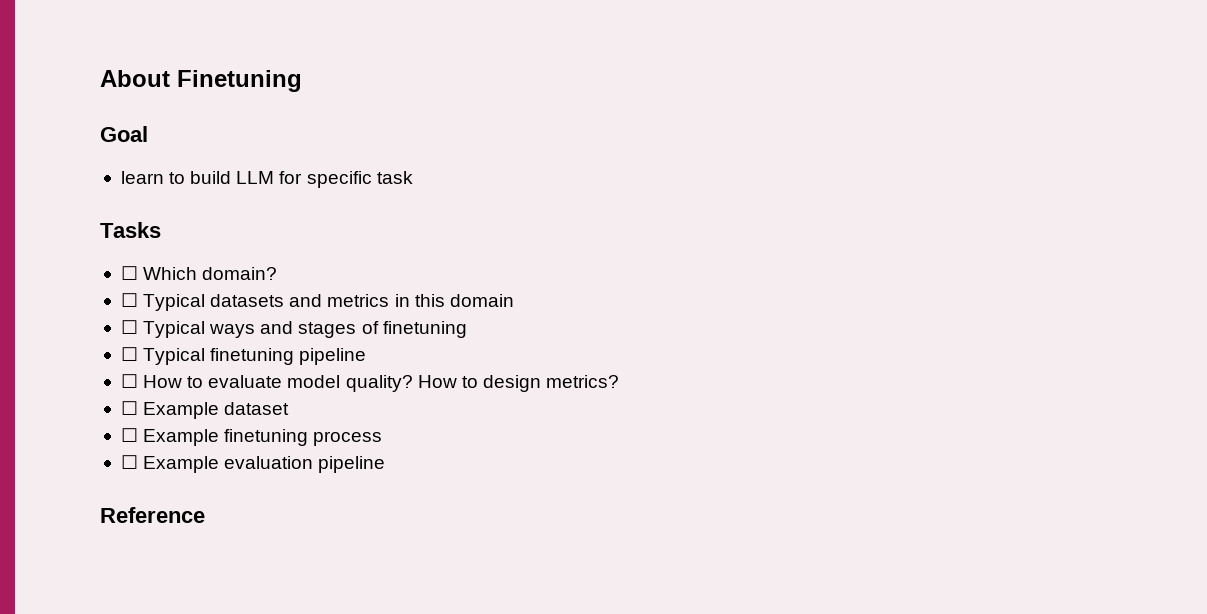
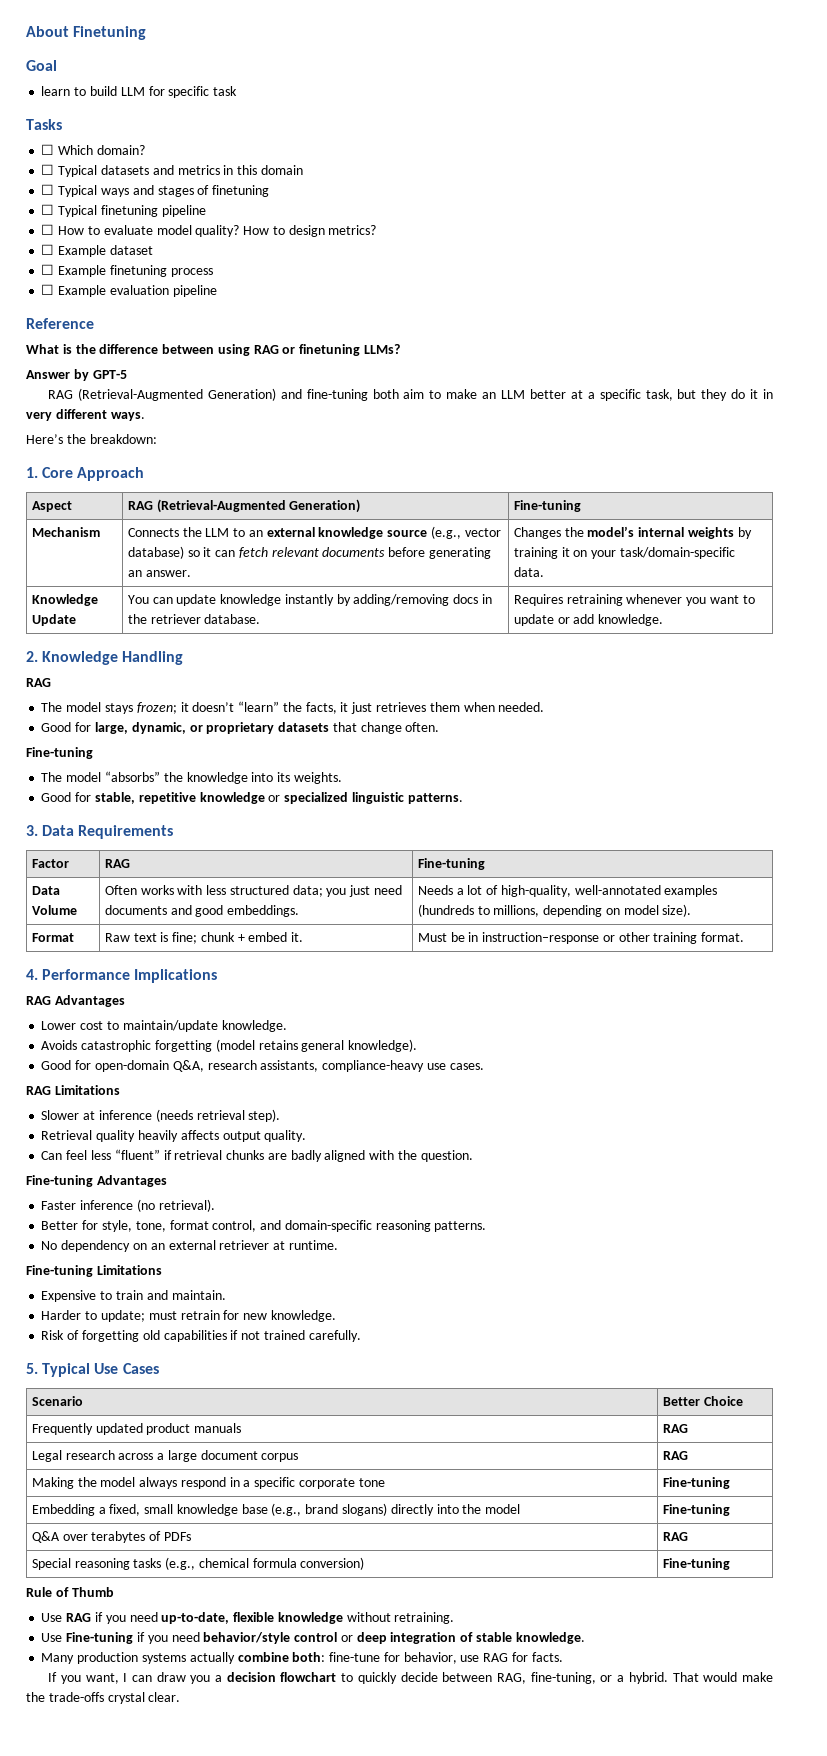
(205, 515) none -> [26,344,401,356] [26,369,127,381] [48,388,774,401] [26,409,145,421] [26,434,157,444] [26,467,145,481] [31,501,72,512] [127,499,361,513] [513,500,581,512] [31,527,100,537] [127,526,501,539] [127,546,492,559] [127,570,191,577] [513,526,752,539] [513,547,735,559] [513,567,544,577] [31,594,98,606] [31,614,76,626] [127,594,493,606] [127,614,261,624] [513,594,755,606] [513,614,664,626] [26,651,184,665] [26,678,51,687] [41,701,545,714] [41,722,440,734] [26,747,93,759] [41,771,342,784] [41,792,463,804] [26,825,174,839] [31,859,69,868] [104,859,130,868] [417,858,485,870] [31,886,60,895] [31,905,77,915] [104,885,403,897] [104,905,300,917] [417,885,718,897] [417,904,692,917] [31,933,74,942] [104,932,304,944] [417,932,745,944] [26,969,218,983] [26,995,125,1007] [41,1020,287,1032] [41,1039,418,1052] [41,1060,484,1072] [26,1085,120,1095] [41,1109,281,1122] [41,1130,307,1142] [41,1149,473,1162] [26,1175,167,1187] [41,1199,215,1212] [41,1220,487,1232] [41,1240,338,1252] [26,1265,162,1277] [41,1290,226,1302] [41,1310,336,1322] [41,1330,361,1342] [26,1363,159,1377] [31,1396,83,1406] [662,1396,743,1406] [31,1423,242,1435] [662,1424,688,1433] [31,1450,299,1462] [662,1451,688,1460] [31,1477,385,1489] [662,1477,730,1489] [31,1503,521,1516] [662,1504,730,1516] [31,1531,191,1543] [662,1532,688,1541] [31,1557,365,1570] [662,1558,730,1570] [26,1587,114,1597] [41,1612,455,1624] [41,1632,585,1644] [41,1652,563,1664] [48,1672,773,1684] [26,1692,181,1704] // What is the difference between using RAG or finetuning LLMs? // Answer by GPT-5 // RAG (Retrieval-Augmented Generation) and fine-tuning both aim to make an LLM better at a specific task, but they do it in very different ways. // Here’s the breakdown: // 1. Core Approach // Aspect | RAG (Retrieval-Augmented Generation) | Fine-tuning // Mechanism | Connects the LLM to an external knowledge source (e.g., vector database) so it can fetch relevant documents before generating an answer. | Changes the model’s internal weights by training it on your task/domain-specific data. // Knowledge Update | You can update knowledge instantly by adding/removing docs in the retriever database. | Requires retraining whenever you want to update or add knowledge. // 2. Knowledge Handling // RAG // The model stays frozen; it doesn’t “learn” the facts, it just retrieves them when needed. // Good for large, dynamic, or proprietary datasets that change often. // Fine-tuning // The model “absorbs” the knowledge into its weights. // Good for stable, repetitive knowledge or specialized linguistic patterns. // 3. Data Requirements // Factor | RAG | Fine-tuning // Data Volume | Often works with less structured data; you just need documents and good embeddings. | Needs a lot of high-quality, well-annotated examples (hundreds to millions, depending on model size). // Format | Raw text is fine; chunk + embed it. | Must be in instruction–response or other training format. // 4. Performance Implications // RAG Advantages // Lower cost to maintain/update knowledge. // Avoids catastrophic forgetting (model retains general knowledge). // Good for open-domain Q&A, research assistants, compliance-heavy use cases. // RAG Limitations // Slower at inference (needs retrieval step). // Retrieval quality heavily affects output quality. // Can feel less “fluent” if retrieval chunks are badly aligned with the question. // Fine-tuning Advantages // Faster inference (no retrieval). // Better for style, tone, format control, and domain-specific reasoning patterns. // No dependency on an external retriever at runtime. // Fine-tuning Limitations // Expensive to train and maintain. // Harder to update; must retrain for new knowledge. // Risk of forgetting old capabilities if not trained carefully. // 5. Typical Use Cases // Scenario | Better Choice // Frequently updated product manuals | RAG // Legal research across a large document corpus | RAG // Making the model always respond in a specific corporate tone | Fine-tuning // Embedding a fixed, small knowledge base (e.g., brand slogans) directly into the model | Fine-tuning // Q&A over terabytes of PDFs | RAG // Special reasoning tasks (e.g., chemical formula conversion) | Fine-tuning // Rule of Thumb // Use RAG if you need up-to-date, flexible knowledge without retraining. // Use Fine-tuning if you need behavior/style control or deep integration of stable knowledge. // Many production systems actually combine both: fine-tune for behavior, use RAG for facts. // If you want, I can draw you a decision flowchart to quickly decide between RAG, fine-tuning, or a hybrid. That would make the trade-offs crystal clear.

